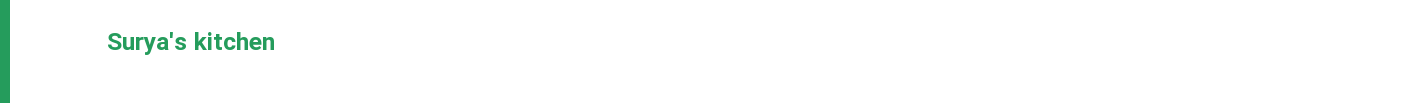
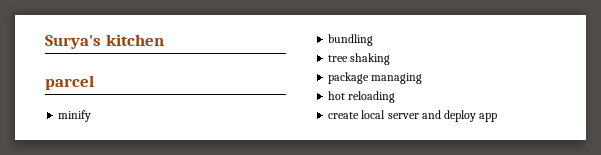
(275, 41) none -> [45,75,94,90] [58,110,92,122] [328,34,374,46] [328,53,391,65] [328,72,423,84] [328,91,396,103] [328,110,498,122] // parcel // minify // bundling // tree shaking // package managing // hot reloading // create local server and deploy app

